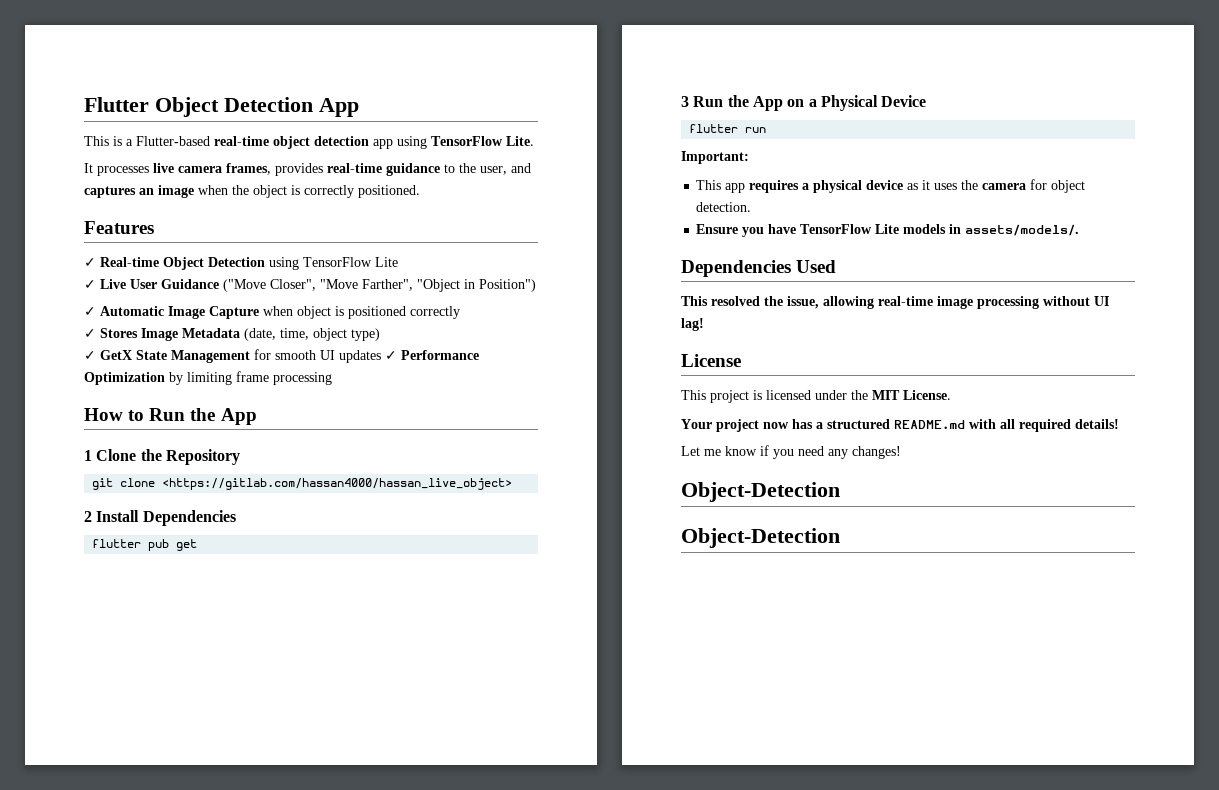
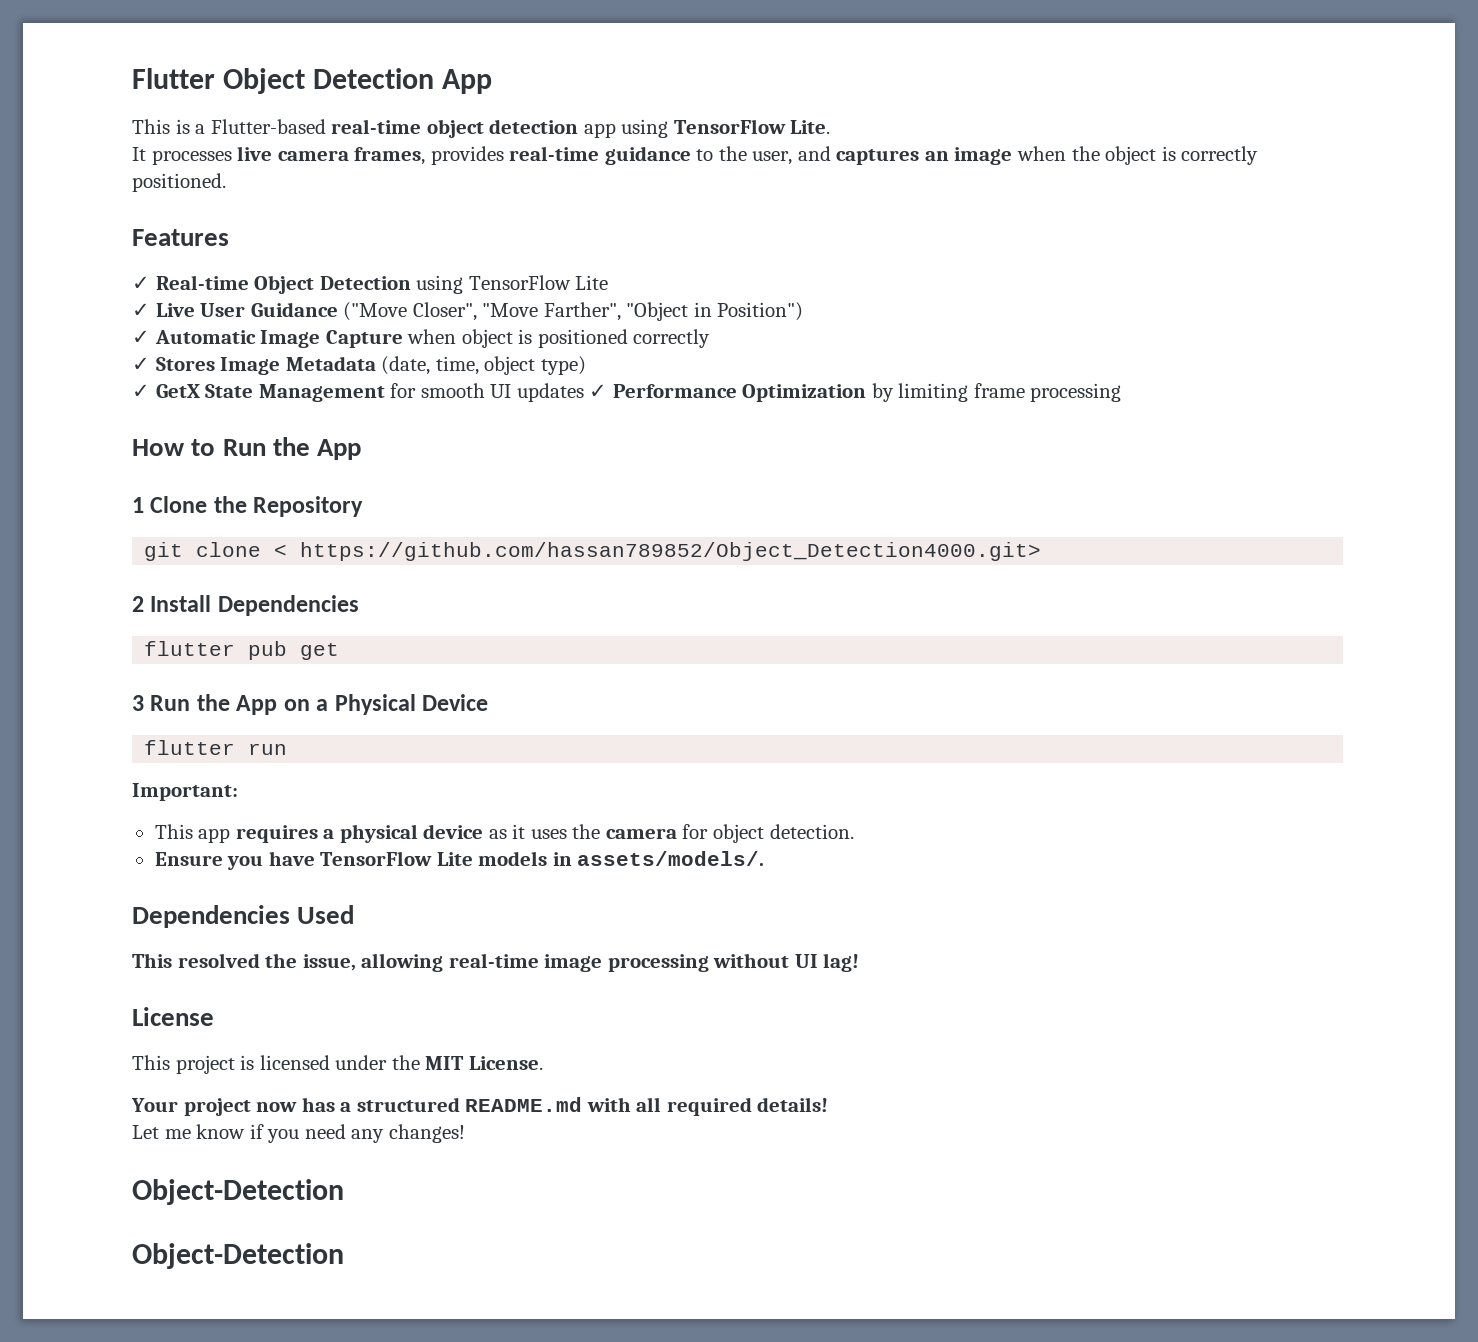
[162,478,513,490] <https://gitlab.com/hassan4000/hassan_live_object> -> [274,542,1042,561] < https://github.com/hassan789852/Object_Detection4000.git>

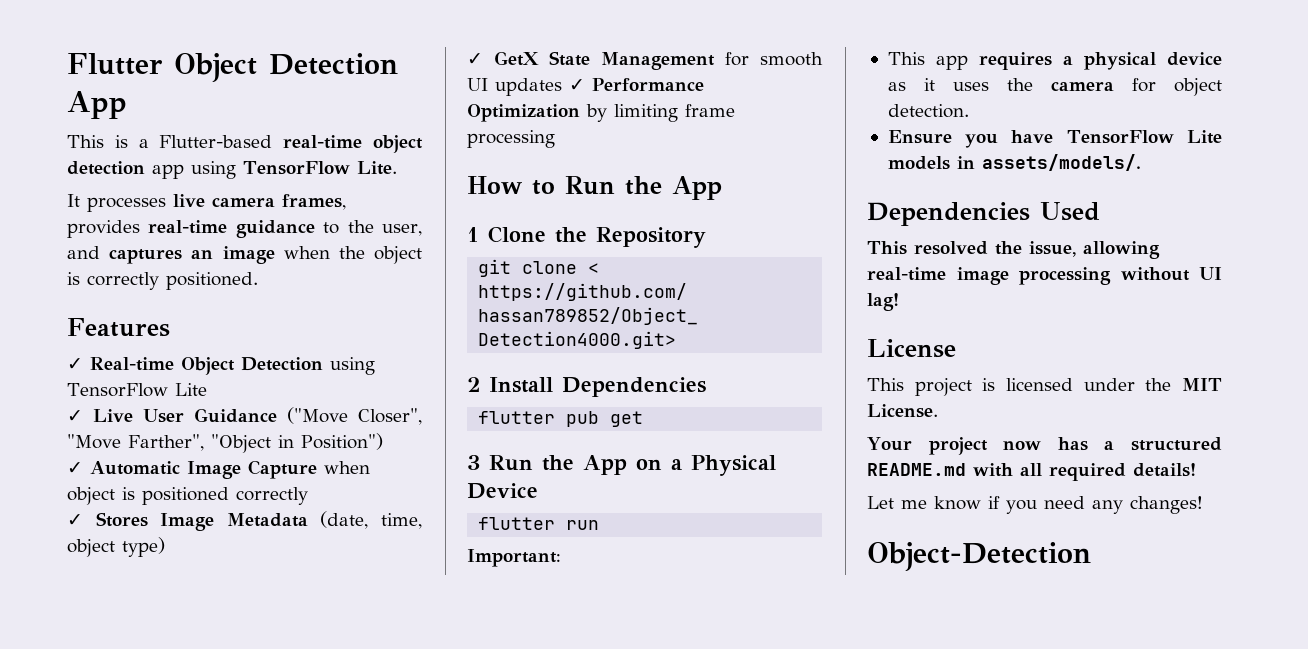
[132,1243,344,1269] // Object-Detection -> (1091, 556) none

